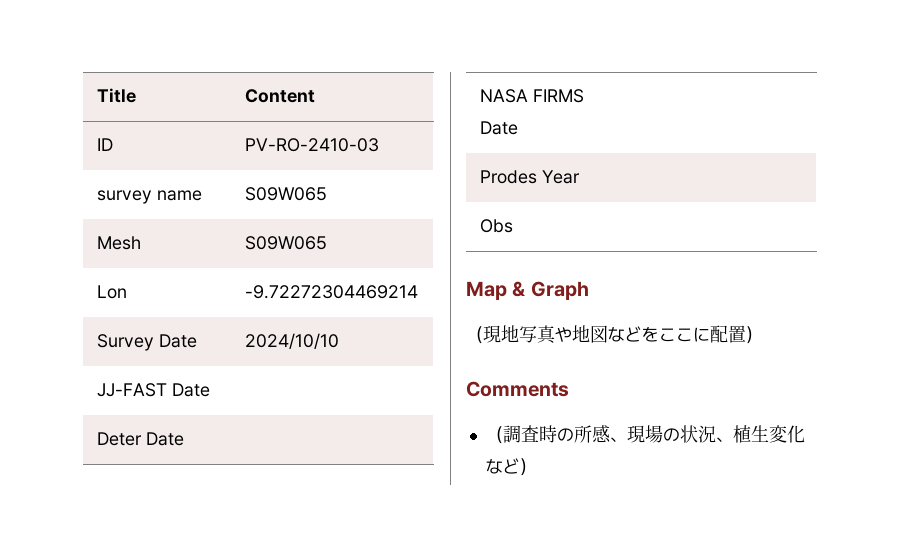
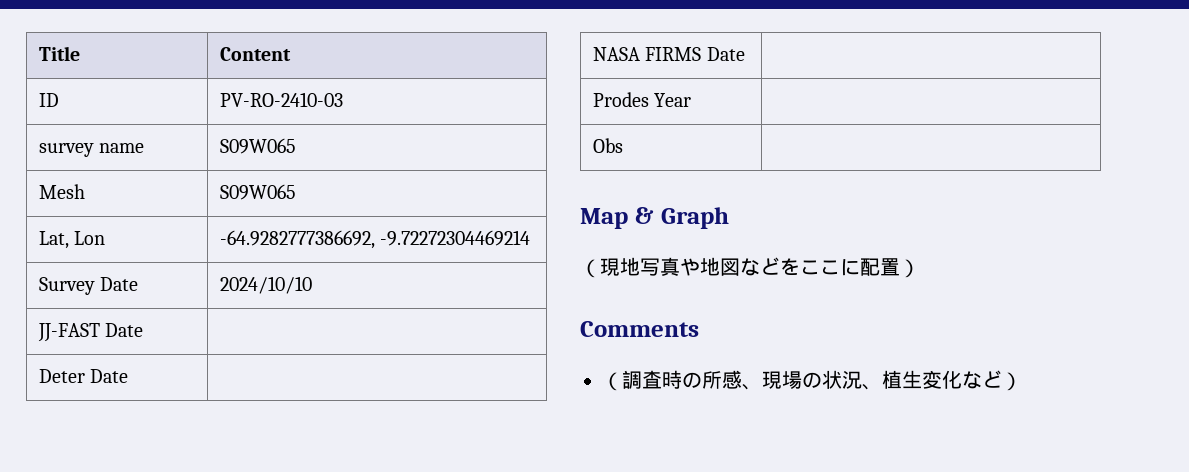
(327, 243) none -> [38,231,69,249] Lat,
(127, 292) none -> [219,230,375,249] -64.9282777386692,

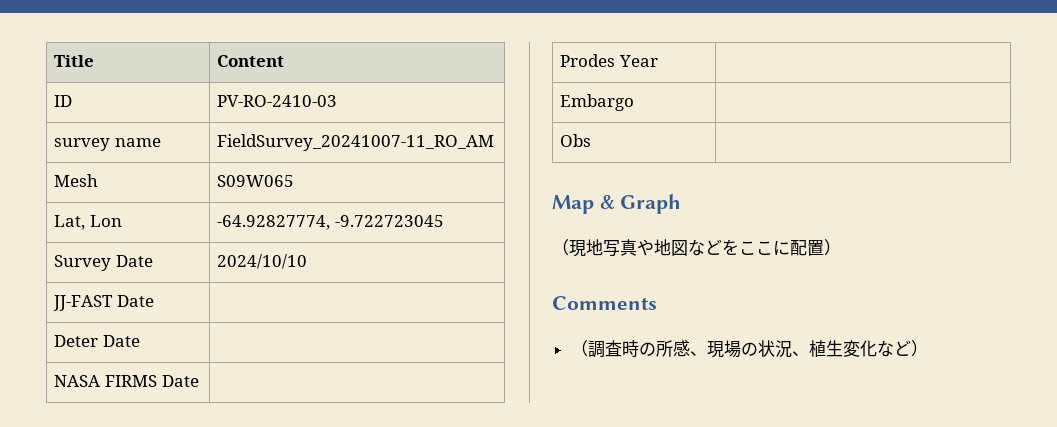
[219,138,296,154] S09W065 -> [217,134,495,151] FieldSurvey_20241007-11_RO_AM
[219,230,531,249] -64.9282777386692, -9.72272304469214 -> [217,215,444,230] -64.92827774, -9.722723045
(692, 100) none -> [560,94,635,111] // Embargo |

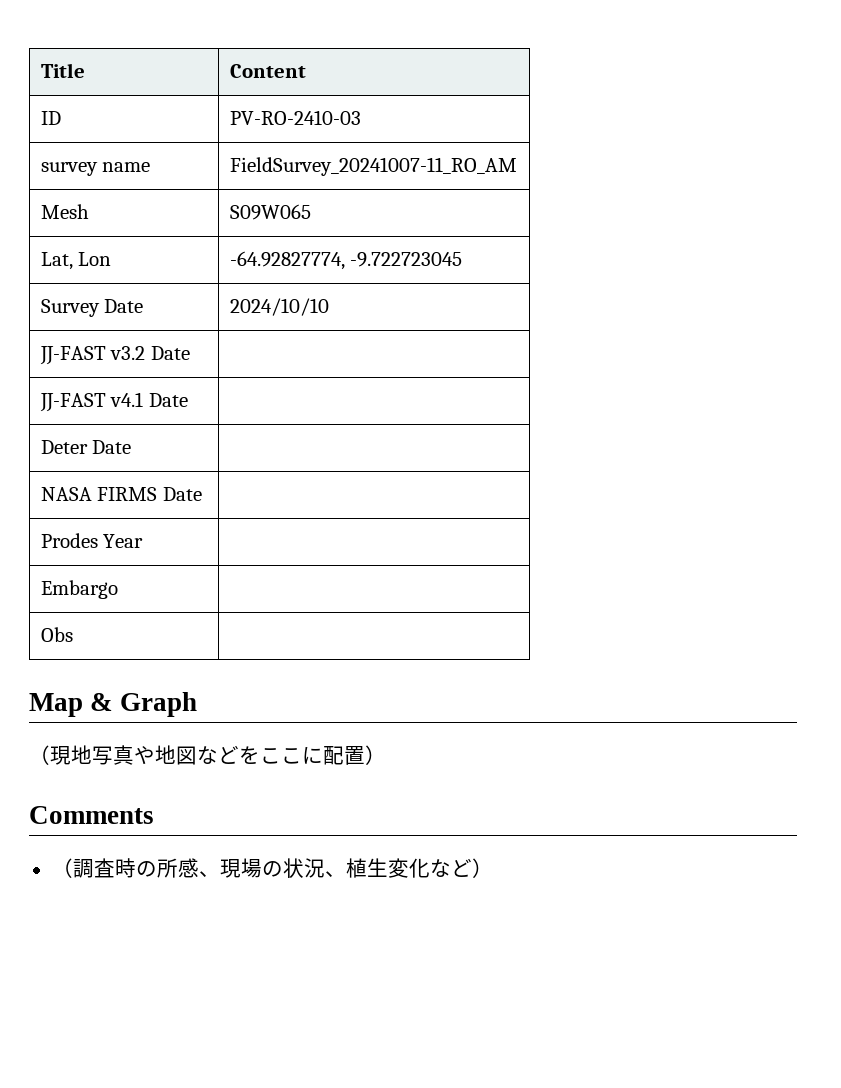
(114, 303) none -> [110,346,190,360] [39,392,144,412] v3.2 Date | // JJ-FAST v4.1

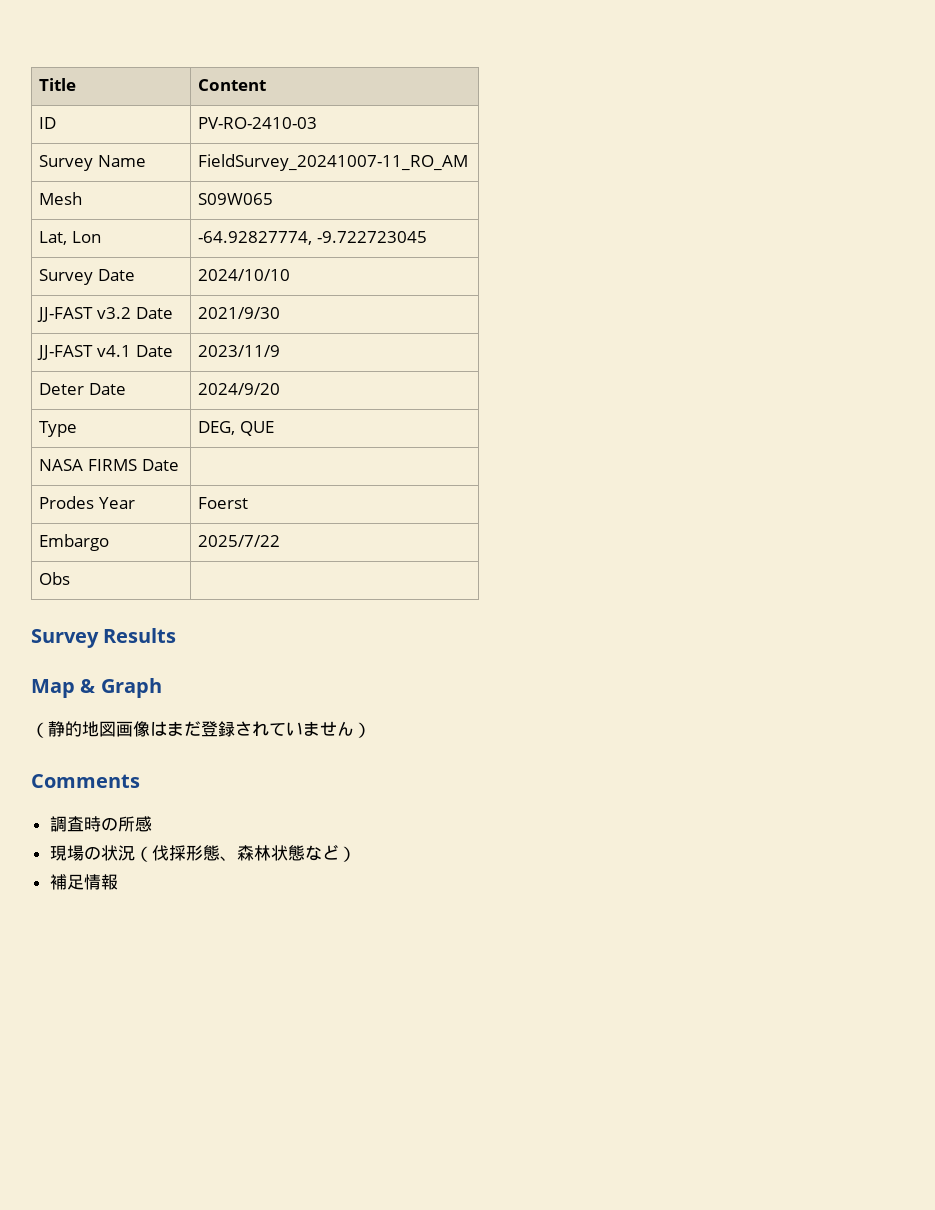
[40,162,151,176] survey name -> [39,155,146,171] Survey Name
(190, 353) none -> [198,307,281,319] 2021/9/30
(188, 400) none -> [198,345,281,357] 2023/11/9
(132, 447) none -> [198,383,281,395] [39,421,78,437] [198,421,274,436] 2024/9/20 // Type | DEG, QUE
(144, 541) none -> [198,497,249,509] Foerst
(118, 589) none -> [198,535,281,547] 2025/7/22
(73, 634) none -> [31,628,177,648] // Survey Results
[50,745,365,765] 現地写真や地図などをここに配置 -> [48,721,354,737] 静的地図画像はまだ登録されていません
[51,858,73,878] （ -> (140, 781) none
[198,871,220,877] 、 -> (152, 824) //
[324,858,430,878] 、植生変化 -> [134,845,305,862] （伐採形態、森林状態
(493, 868) none -> [49,874,118,890] // 補足情報

